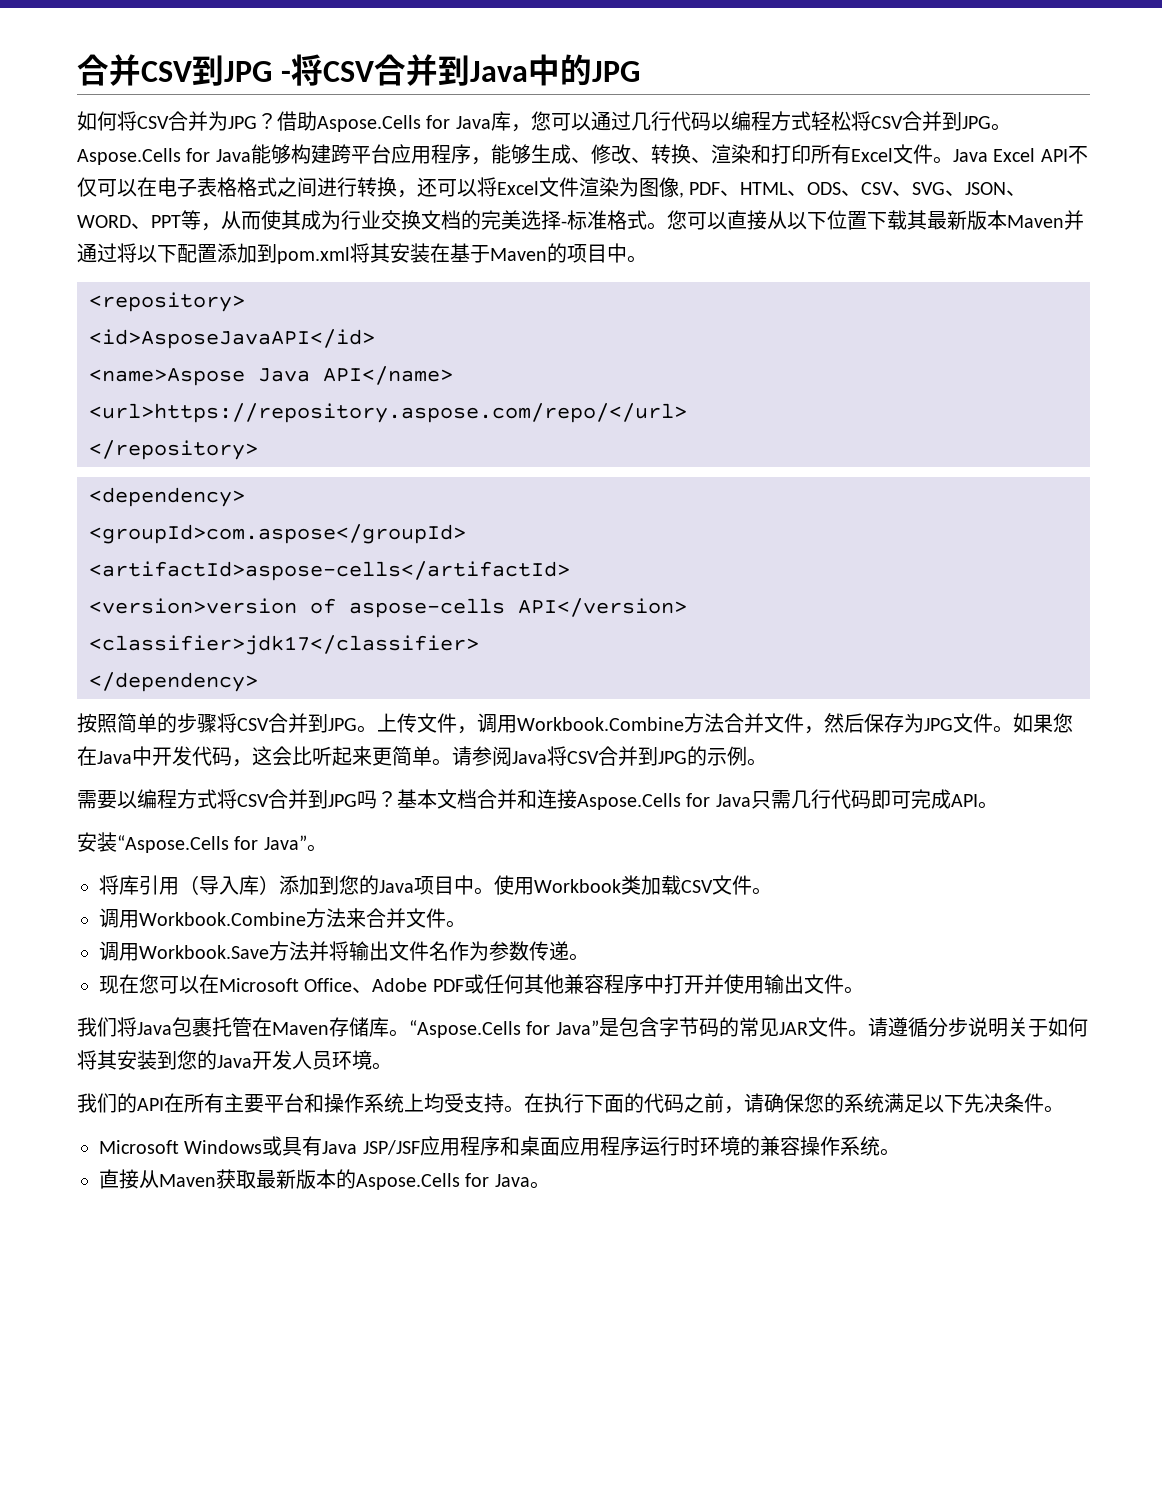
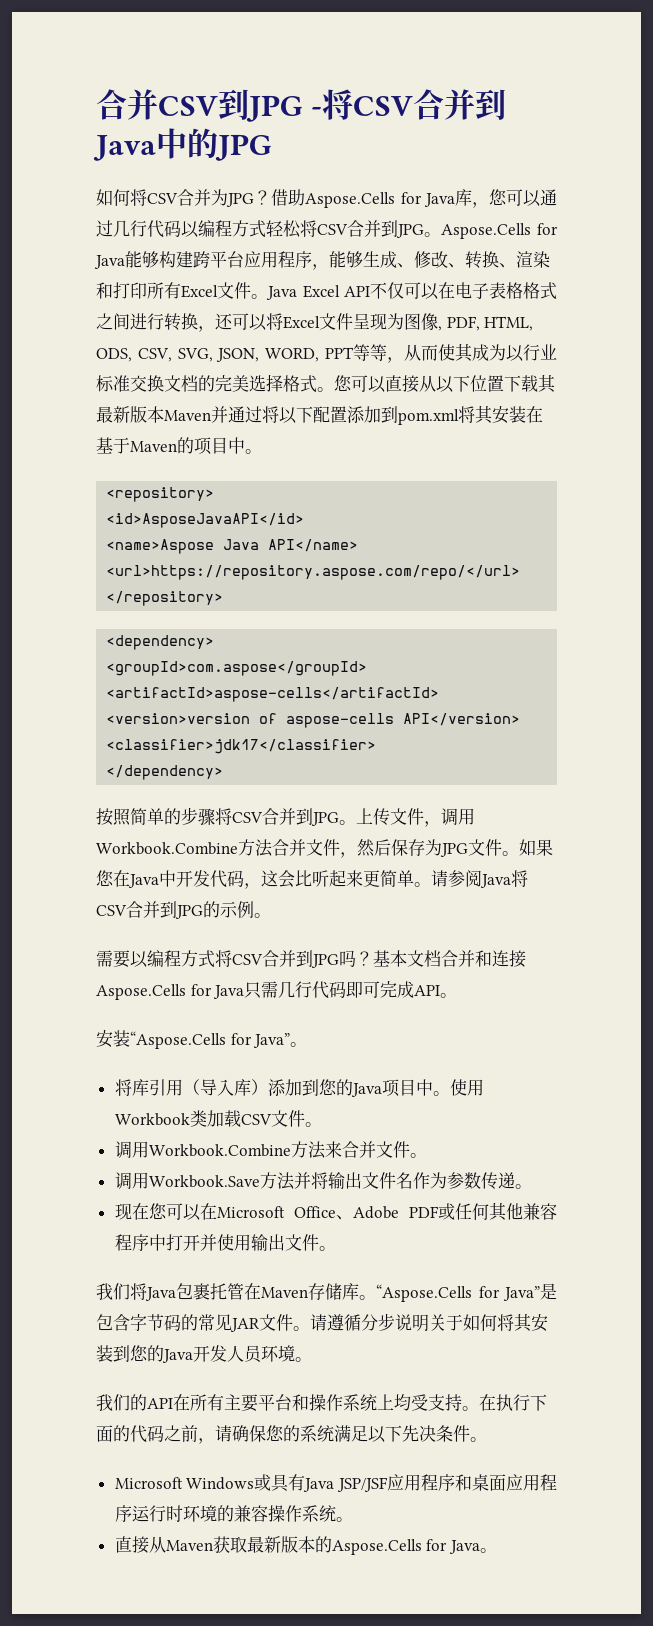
[579,177,619,197] 渲染 -> [353,313,387,330] 呈现
[689,182,1027,196] [77,215,181,229] PDF、HTML、ODS、CSV、SVG、JSON、WORD、PPT -> [446,316,534,331] [96,344,370,362] PDF, HTML, ODS, CSV, SVG, JSON, WORD, PPT等
[341,210,381,230] 行业 -> [505,344,557,362] [96,375,130,392] 以行业标准
[561,210,607,230] -标准 -> (283, 383) none

